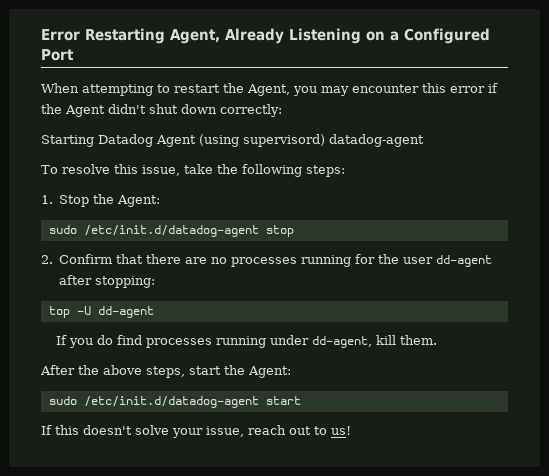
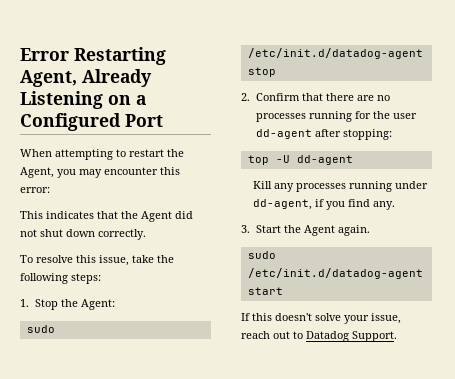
[450,83,498,93] [41,104,282,117] [41,134,424,147] error if the Agent didn't shut down correctly: // Starting Datadog Agent (using supervisord) datadog-agent -> [20,187,50,193] [20,211,193,222] [20,229,146,240] error: // This indicates that the Agent did not shut down correctly.
[56,335,438,348] [40,365,291,378] If you do find processes running under dd-agent, kill them. // After the above steps, start the Agent: -> [253,181,429,192] [253,199,396,210] [241,225,370,236] Kill any processes running under dd-agent, if you find any. // 3. Start the Agent again.
[331,426,351,435] us! -> [306,331,397,342] Datadog Support.

